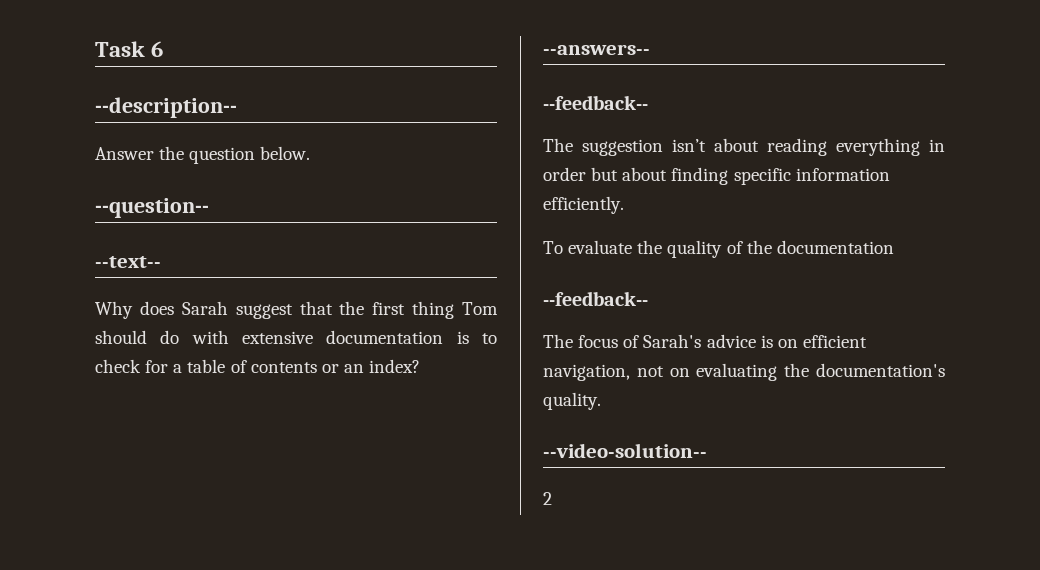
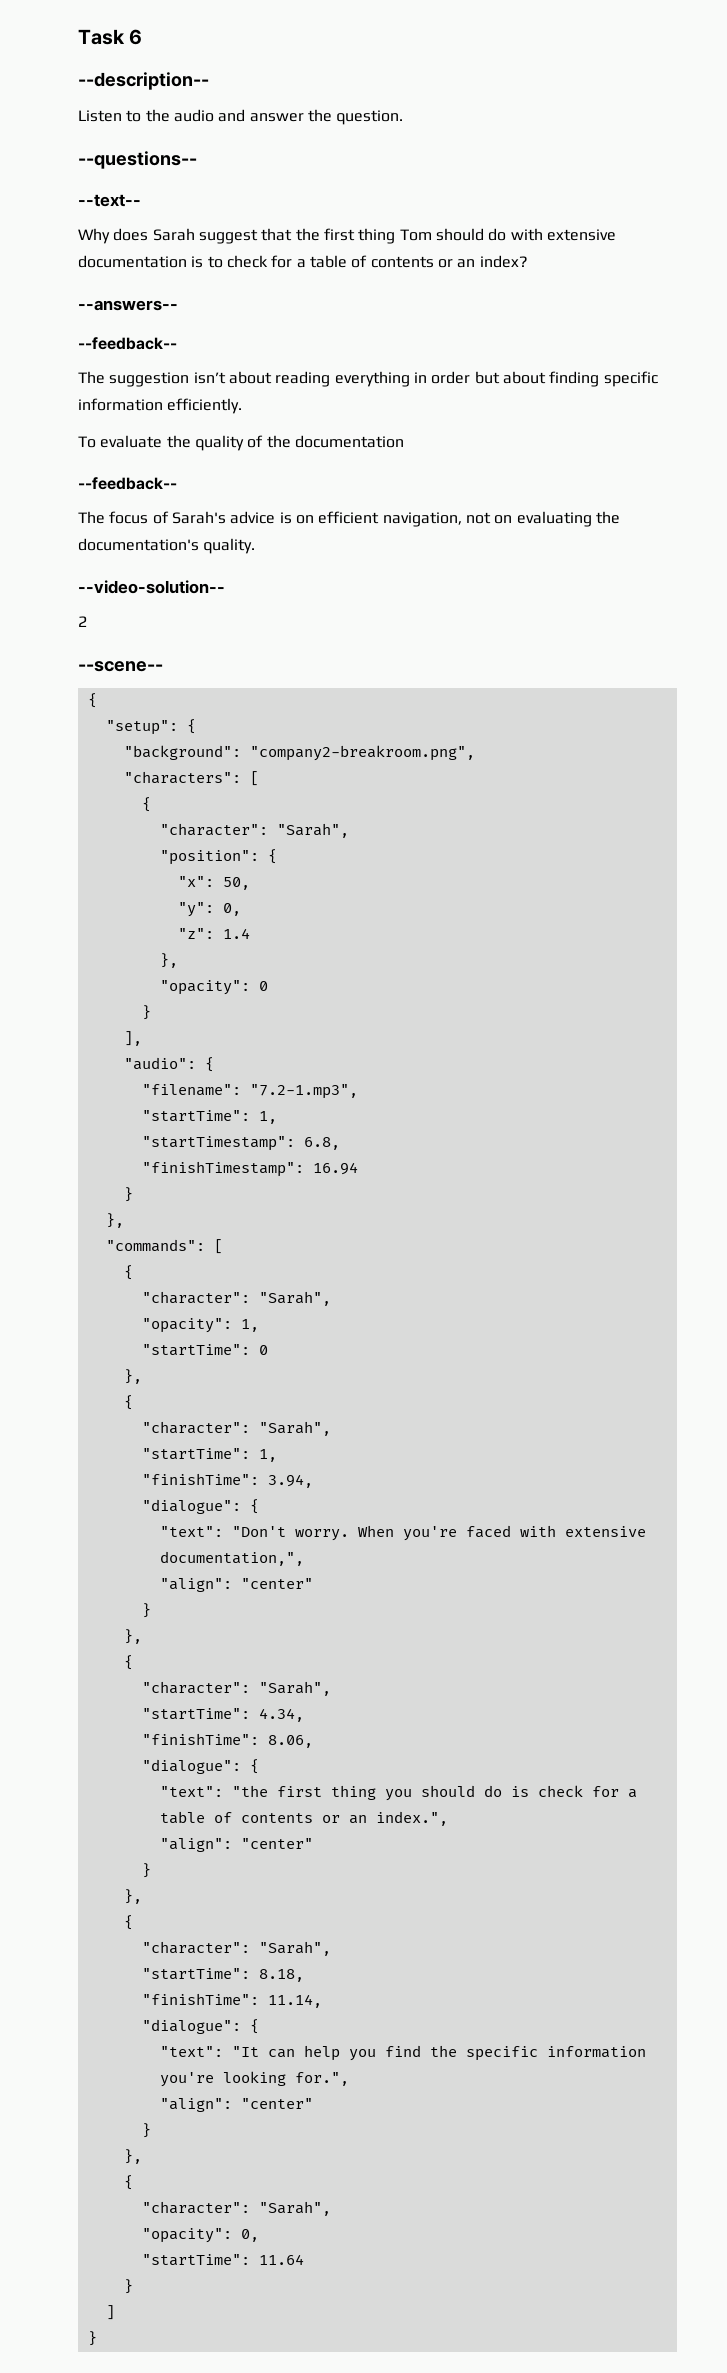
[95,146,311,164] [95,198,209,218] Answer the question below. // --question-- -> [78,109,404,125] [78,151,197,169] Listen to the audio and answer the question. // --questions--
(552, 498) none -> [78,661,163,672] [87,693,97,708] [105,719,196,735] [123,745,475,761] [123,771,259,786] [141,797,151,812] [159,823,349,838] [159,849,277,865] [177,876,250,890] [177,902,241,917] [177,928,250,939] [159,953,178,968] [159,980,268,995] [141,1005,151,1020] [123,1031,142,1046] [123,1057,214,1072] [141,1084,358,1099] [141,1110,277,1124] [141,1136,340,1151] [141,1161,358,1177] [123,1187,133,1202] [105,1213,124,1228] [105,1239,223,1254] [123,1265,133,1280] [141,1291,331,1306] [141,1318,259,1333] [141,1344,268,1356] [123,1369,142,1384] [123,1395,133,1410] [141,1421,331,1436] [141,1448,277,1462] [141,1473,313,1488] [141,1499,259,1514] [159,1525,646,1541] [159,1551,304,1566] [159,1578,313,1592] [141,1603,151,1618] [123,1629,142,1644] [123,1655,133,1670] [141,1681,331,1696] [141,1708,304,1722] [141,1733,313,1748] [141,1759,259,1774] [159,1785,637,1801] [159,1811,448,1826] [159,1838,313,1852] [141,1863,151,1878] [123,1889,142,1904] [123,1915,133,1930] [141,1941,331,1956] [141,1968,304,1982] [141,1993,322,2008] [141,2019,259,2034] [159,2045,646,2061] [159,2071,349,2087] [159,2098,313,2112] [141,2123,151,2138] [123,2149,142,2164] [123,2175,133,2190] [141,2201,331,2216] [141,2228,259,2243] [141,2254,304,2266] [123,2279,133,2294] [105,2305,115,2320] [87,2331,97,2346] // --scene-- // { // "setup": { // "background": "company2-breakroom.png", // "characters": [ // { // "character": "Sarah", // "position": { // "x": 50, // "y": 0, // "z": 1.4 // }, // "opacity": 0 // } // ], // "audio": { // "filename": "7.2-1.mp3", // "startTime": 1, // "startTimestamp": 6.8, // "finishTimestamp": 16.94 // } // }, // "commands": [ // { // "character": "Sarah", // "opacity": 1, // "startTime": 0 // }, // { // "character": "Sarah", // "startTime": 1, // "finishTime": 3.94, // "dialogue": { // "text": "Don't worry. When you're faced with extensive documentation,", // "align": "center" // } // }, // { // "character": "Sarah", // "startTime": 4.34, // "finishTime": 8.06, // "dialogue": { // "text": "the first thing you should do is check for a table of contents or an index.", // "align": "center" // } // }, // { // "character": "Sarah", // "startTime": 8.18, // "finishTime": 11.14, // "dialogue": { // "text": "It can help you find the specific information you're looking for.", // "align": "center" // } // }, // { // "character": "Sarah", // "opacity": 0, // "startTime": 11.64 // } // ] // }

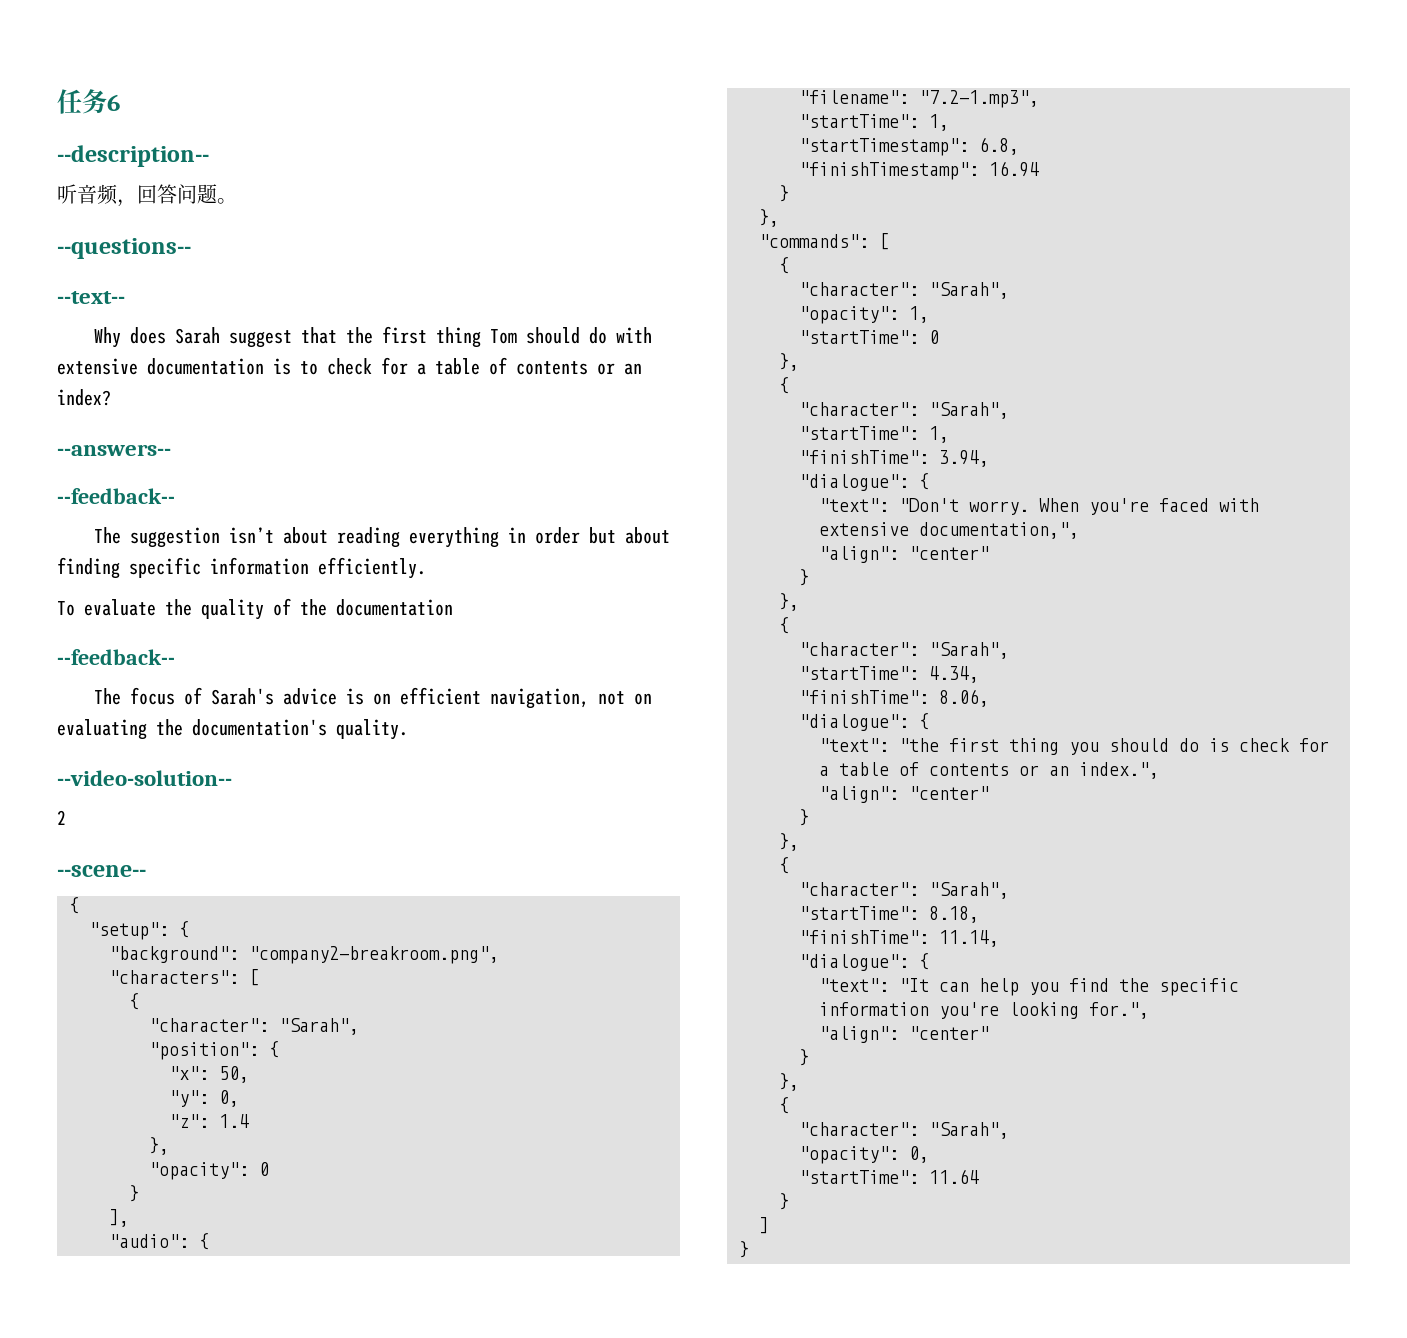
[78,29,125,45] Task -> [57,89,107,114] 任务
[78,109,404,125] Listen to the audio and answer the question. -> [57,184,237,207] 听音频，回答问题。

